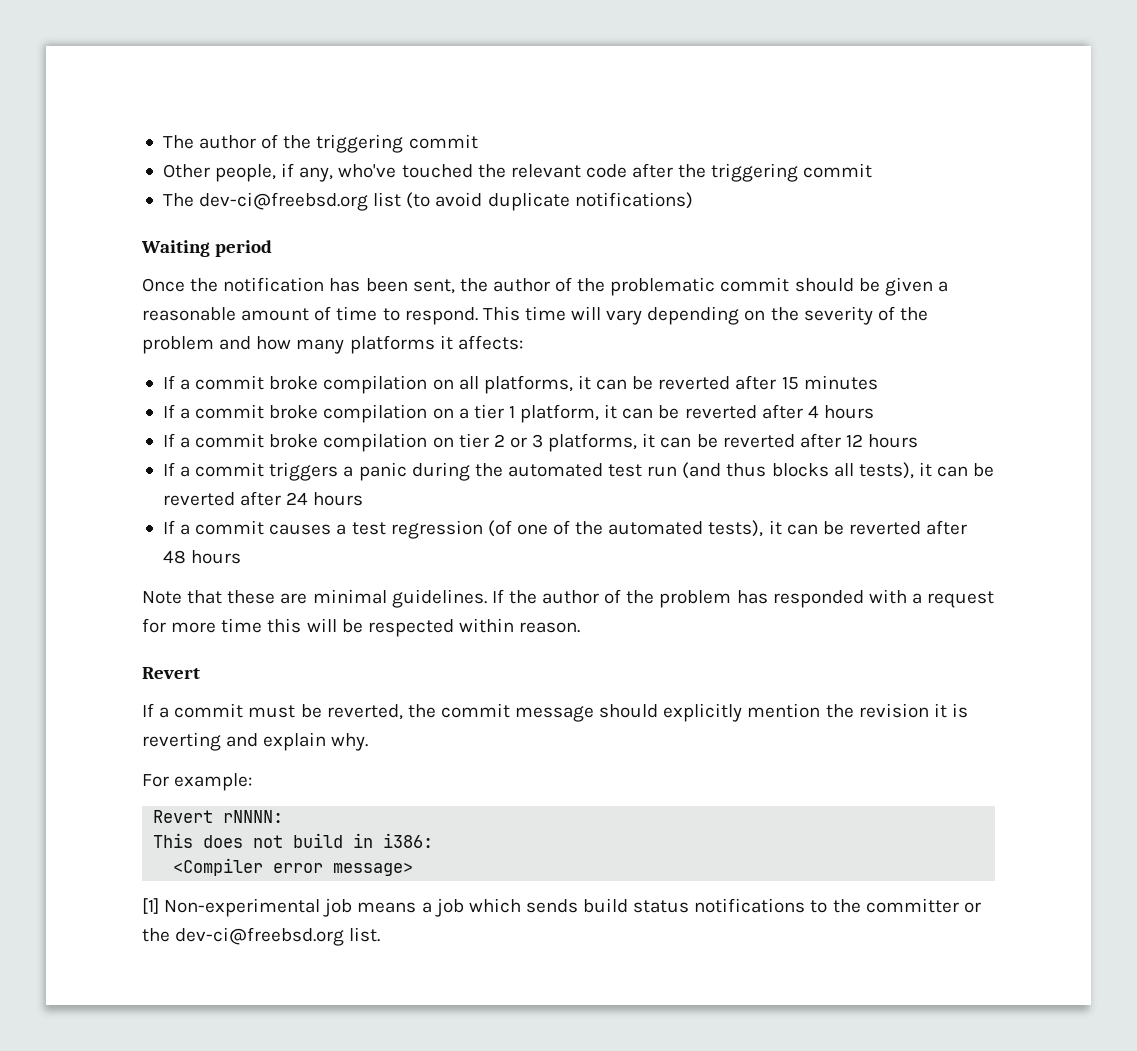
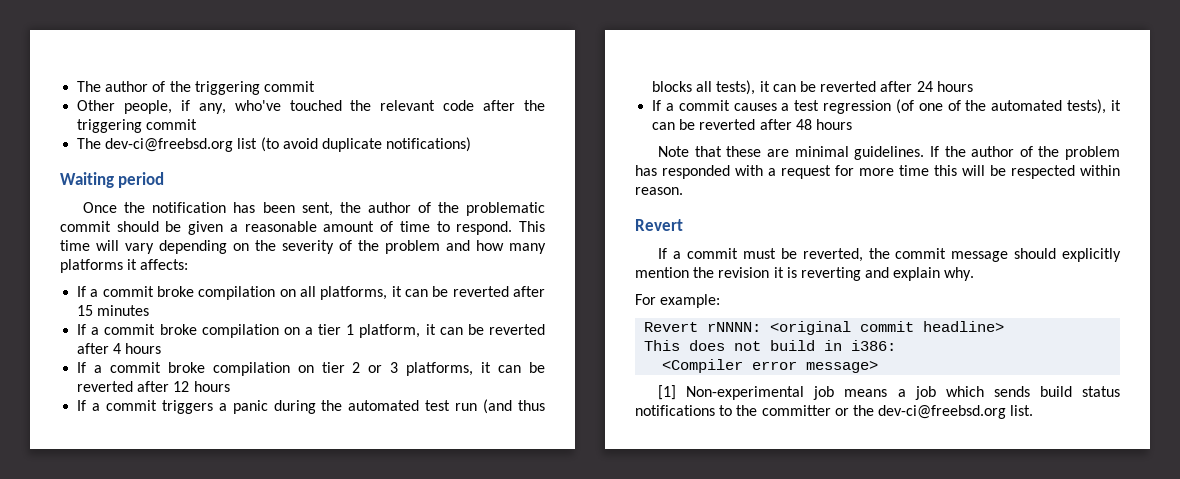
(284, 816) none -> [770,321,1005,335] <original commit headline>

